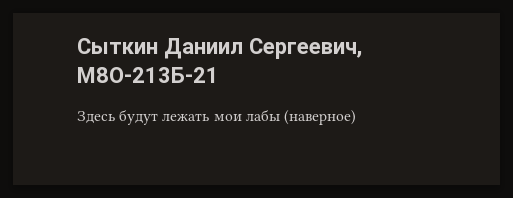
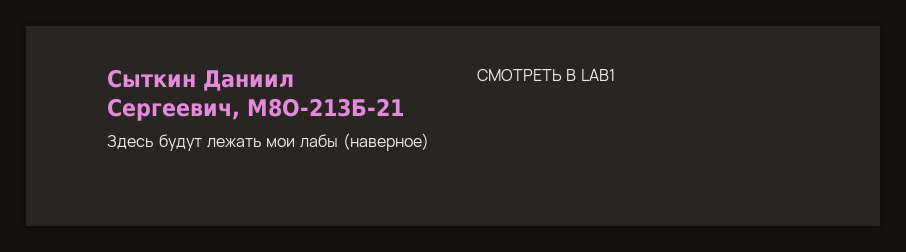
(356, 117) none -> [477,69,615,81] СМОТРЕТЬ В LAB1

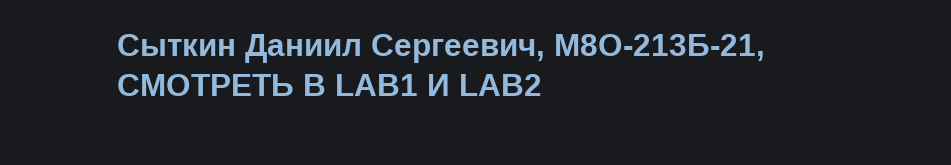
[247,98,404,117] [107,133,429,151] М8О-213Б-21 // Здесь будут лежать мои лабы (наверное) -> [554,34,765,61] М8О-213Б-21,
(615, 75) none -> [427,74,542,96] И LAB2

